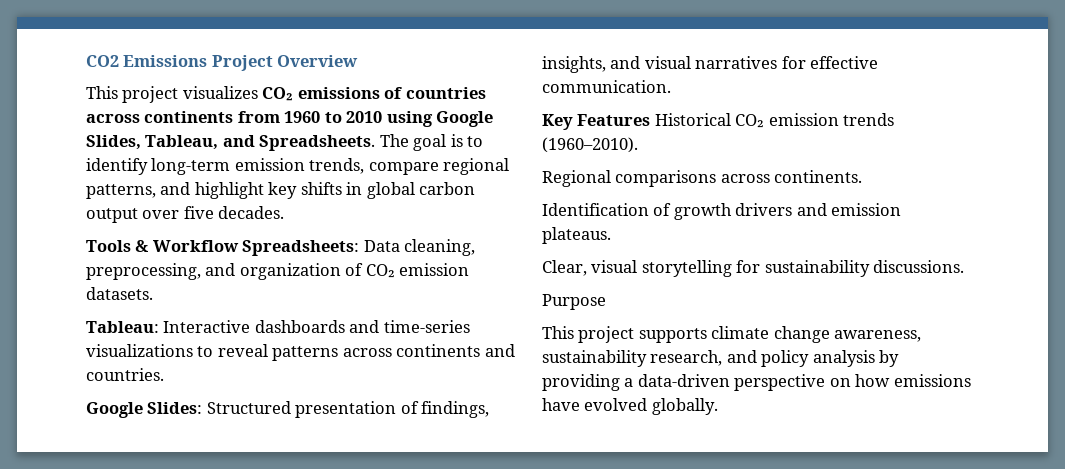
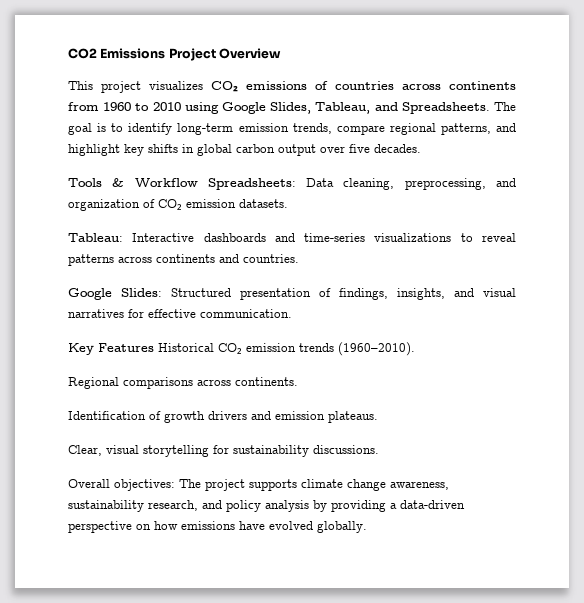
[542,294,606,310] [542,326,574,339] Purpose // This -> [68,479,201,491] Overall objectives: The

